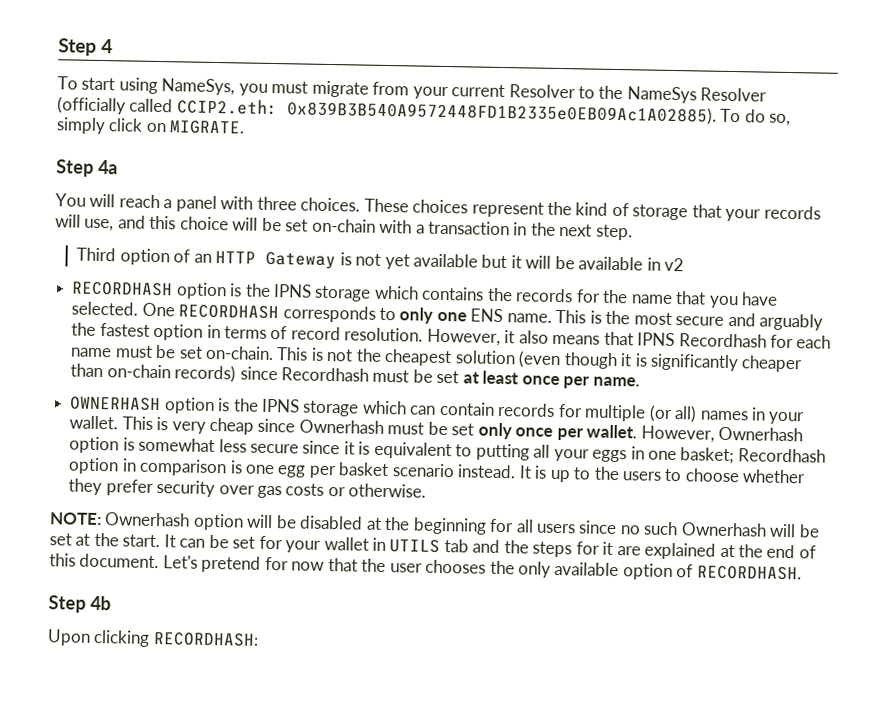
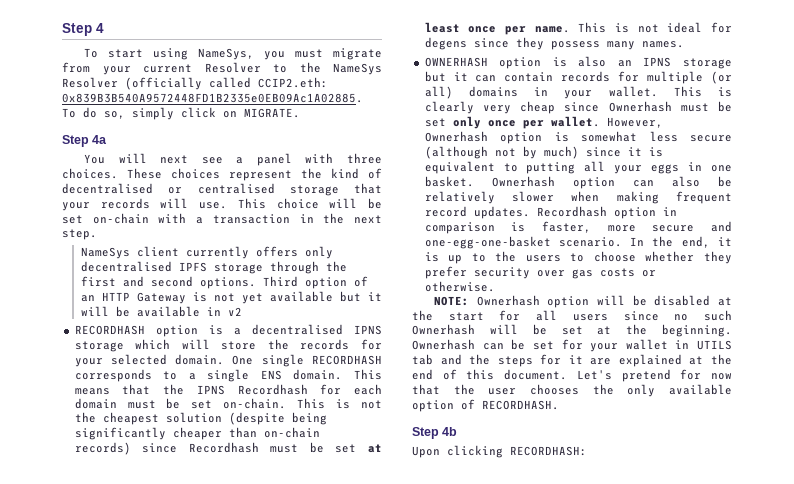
[286,100,717,125] 0x839B3B540A9572448FD1B2335e0EB09Ac1A02885). -> [62,93,363,103] 0x839B3B540A9572448FD1B2335e0EB09Ac1A02885.
[118,194,160,209] reach -> [160,155,223,164] next see
(629, 209) none -> [62,183,275,194] decentralised or centralised
[84,215,177,232] use, and this -> [199,198,266,209] use. This
(633, 232) none -> [80,246,333,259] [80,261,347,274] [80,276,256,289] NameSys client currently offers only decentralised IPFS storage through the first and second options.
[244,283,485,302] the IPNS storage which contains -> [233,324,382,335] [74,339,257,352] a decentralised IPNS storage which will store
[602,289,778,309] [71,301,823,331] [71,322,549,346] the name that you have selected. One RECORDHASH corresponds to only one ENS name. This is the most secure and arguably the fastest option in terms of record resolution. However, it also -> [74,354,382,367] [74,369,383,382] your selected domain. One single RECORDHASH corresponds to a single ENS domain. This
(634, 338) none -> [163,384,185,395] the
[70,347,113,358] name -> [74,398,117,409] domain
[518,350,648,370] (even though it is -> [228,412,327,425] (despite being
[69,396,407,417] // OWNERHASH option is the IPNS storage which -> [578,22,732,33] [424,37,684,50] [424,56,732,69] [424,71,468,82] This is not ideal for degens since they possess many names. // OWNERHASH option is also an IPNS storage but it
[699,410,749,421] names -> [468,86,518,97] domains
(169, 424) none -> [424,101,474,114] clearly
(299, 448) none -> [424,146,579,159] (although not by much)
[680,447,735,465] basket; -> [424,176,732,189] [424,191,732,204] [424,206,530,219] basket. Ownerhash option can also be relatively slower when making frequent record updates.
[244,462,532,479] one egg per basket scenario instead. It -> [541,221,732,233] [424,236,732,249] faster, more secure and one-egg-one-basket scenario. In the end, it
[412,517,487,535] beginning -> [448,312,484,321] start
[122,534,176,548] start. It -> [662,324,732,337] [412,339,475,350] beginning. Ownerhash

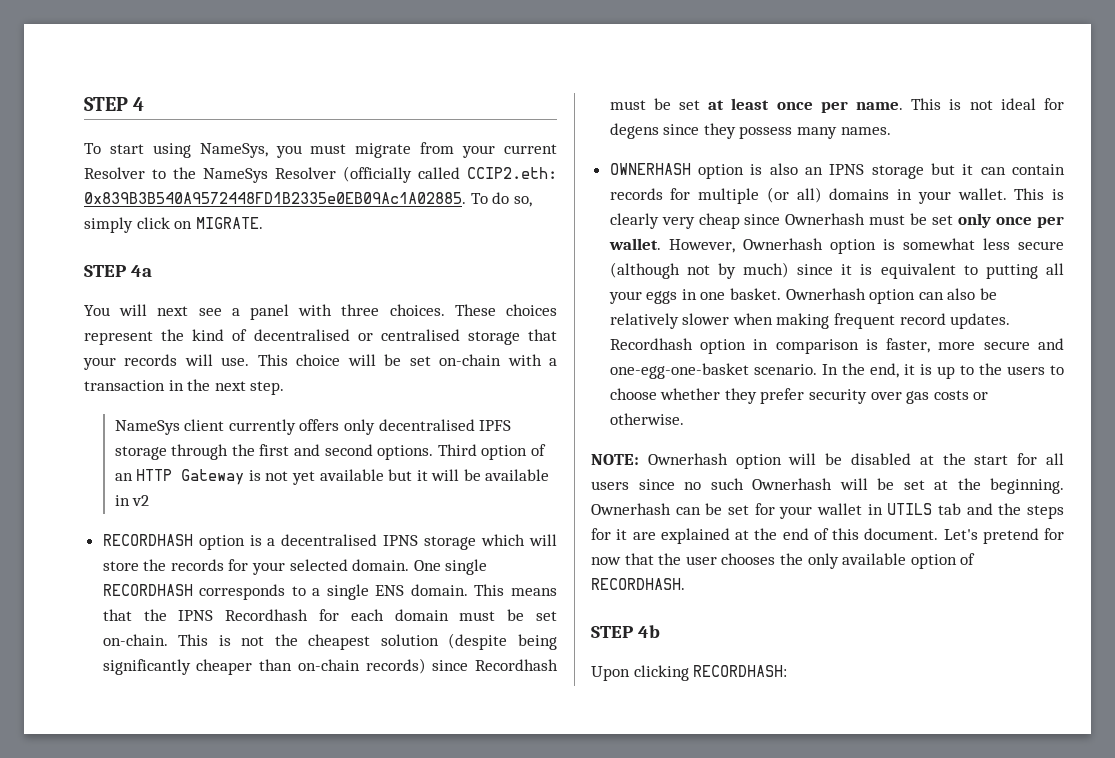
[62,23,92,36] Step -> [84,97,128,111] STEP
[62,135,89,147] Step -> [84,265,126,277] STEP
[412,427,439,439] Step -> [591,626,633,638] STEP

